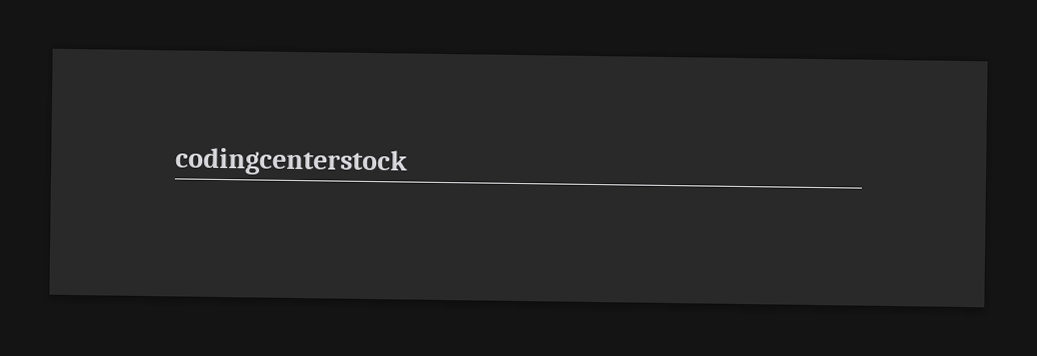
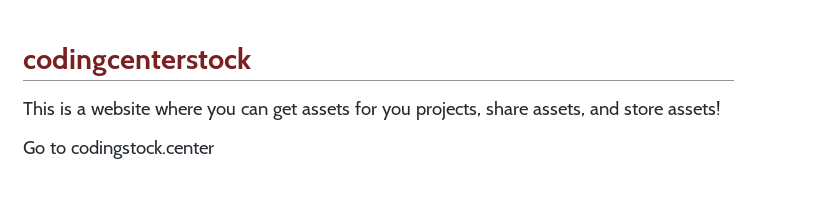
(408, 162) none -> [23,101,720,120] [23,140,214,159] // This is a website where you can get assets for you projects, share assets, and store assets! // Go to codingstock.center

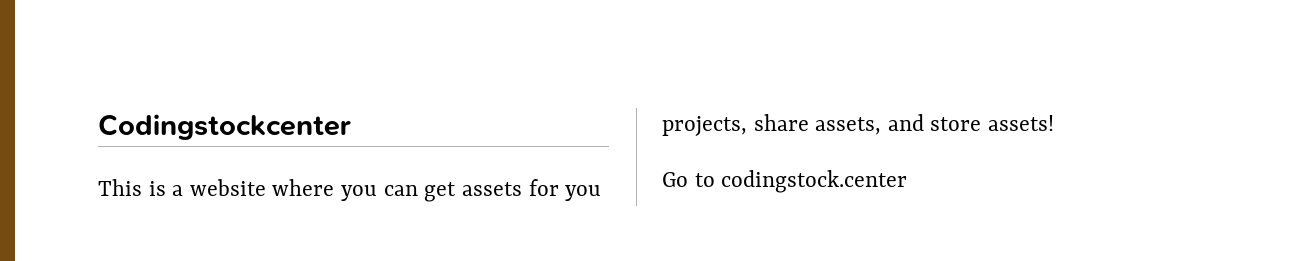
[23,47,251,76] codingcenterstock -> [98,114,351,140] Codingstockcenter

